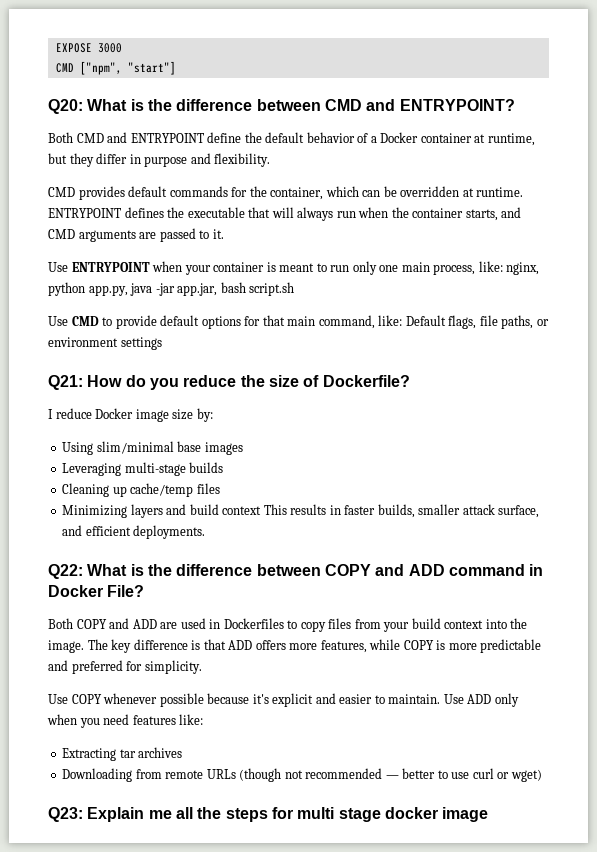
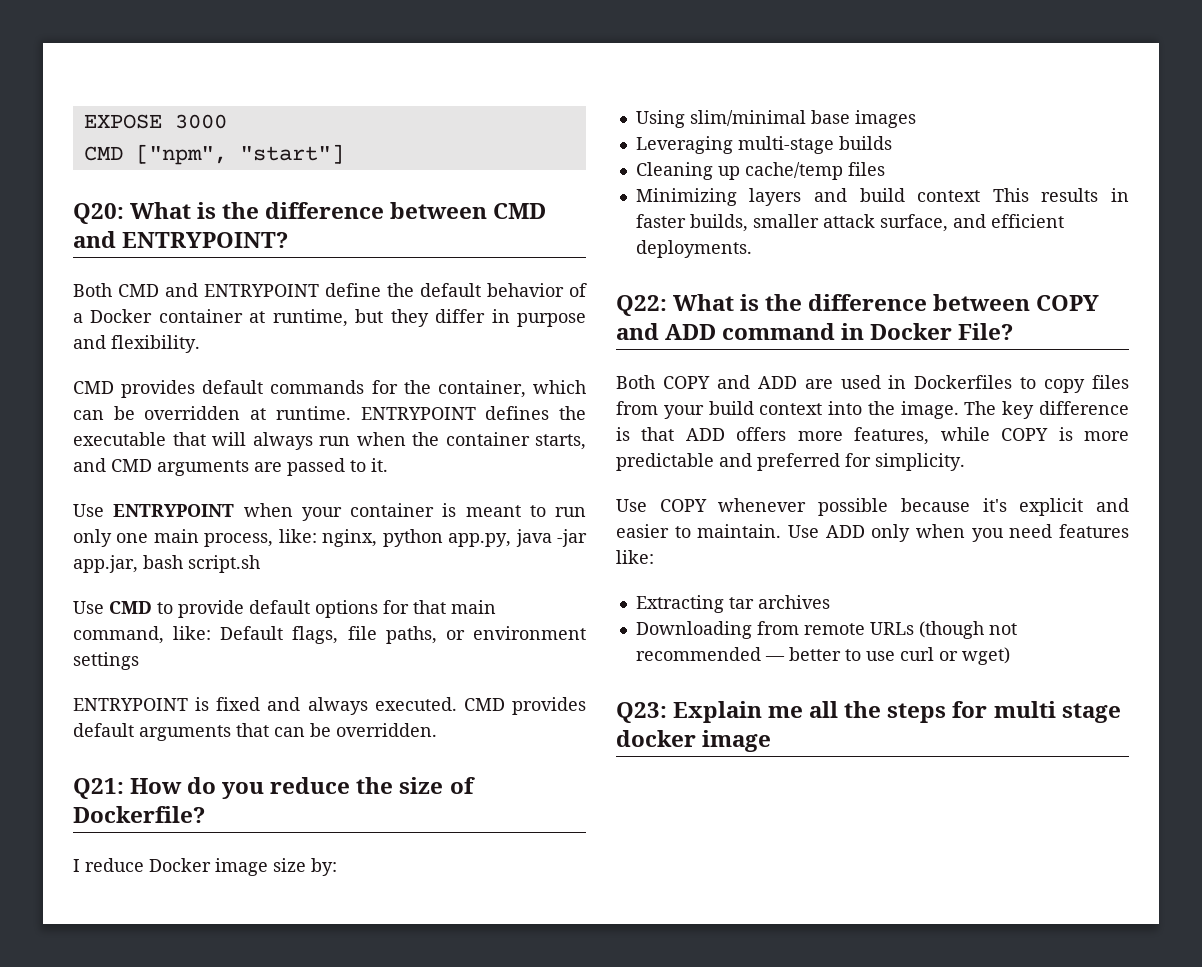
(162, 343) none -> [73,697,586,715] [73,723,437,741] // ENTRYPOINT is fixed and always executed. CMD provides default arguments that can be overridden.

